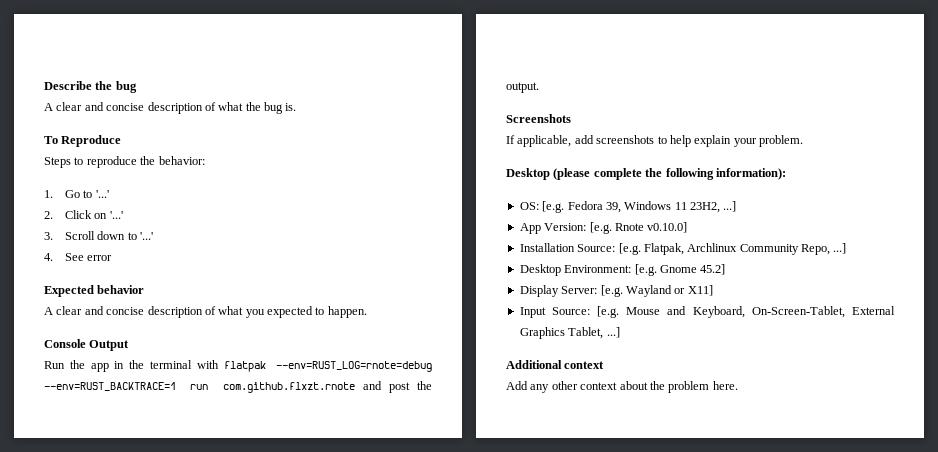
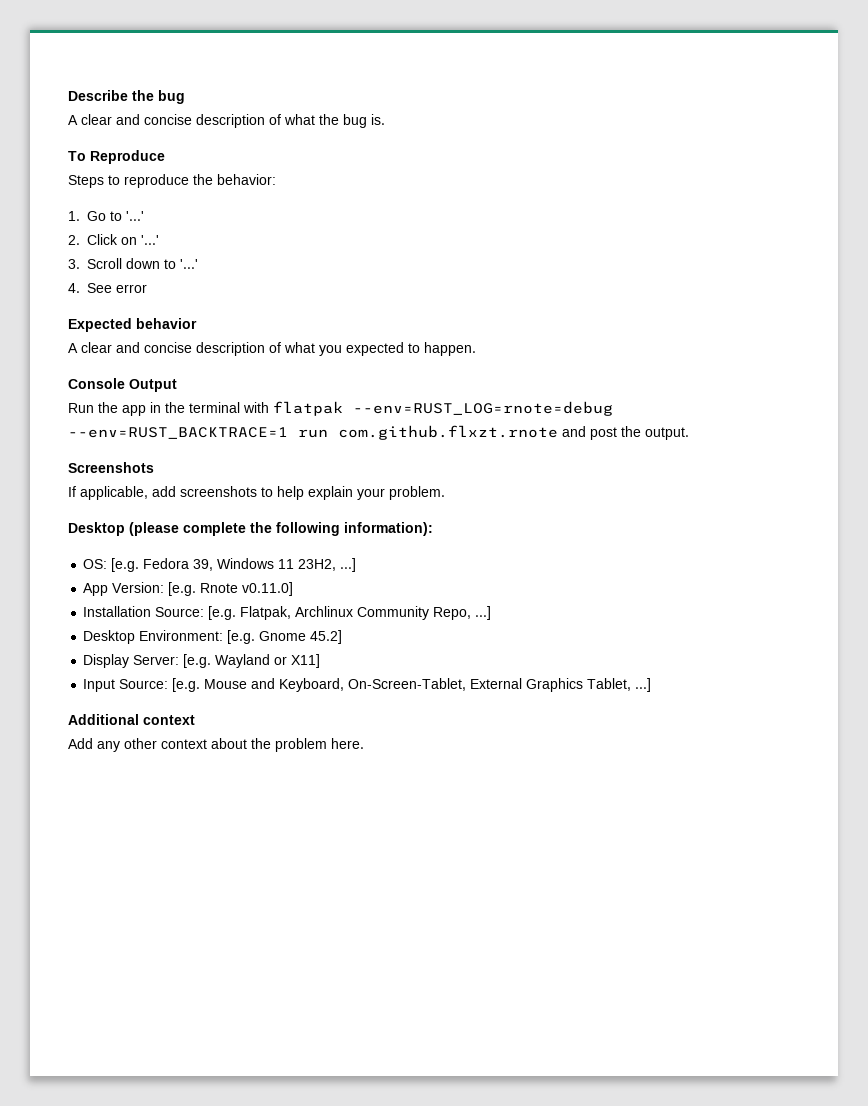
[647,222,688,233] v0.10.0] -> [242,582,294,596] v0.11.0]

